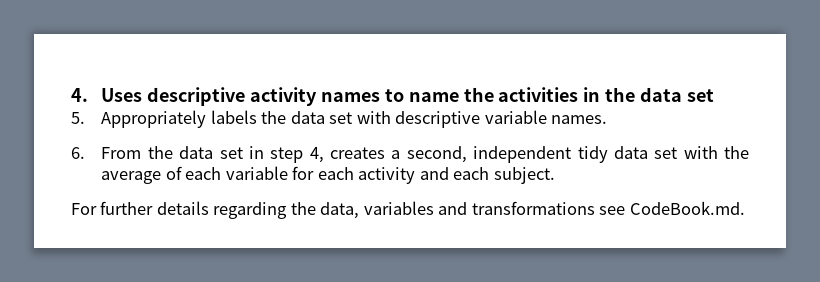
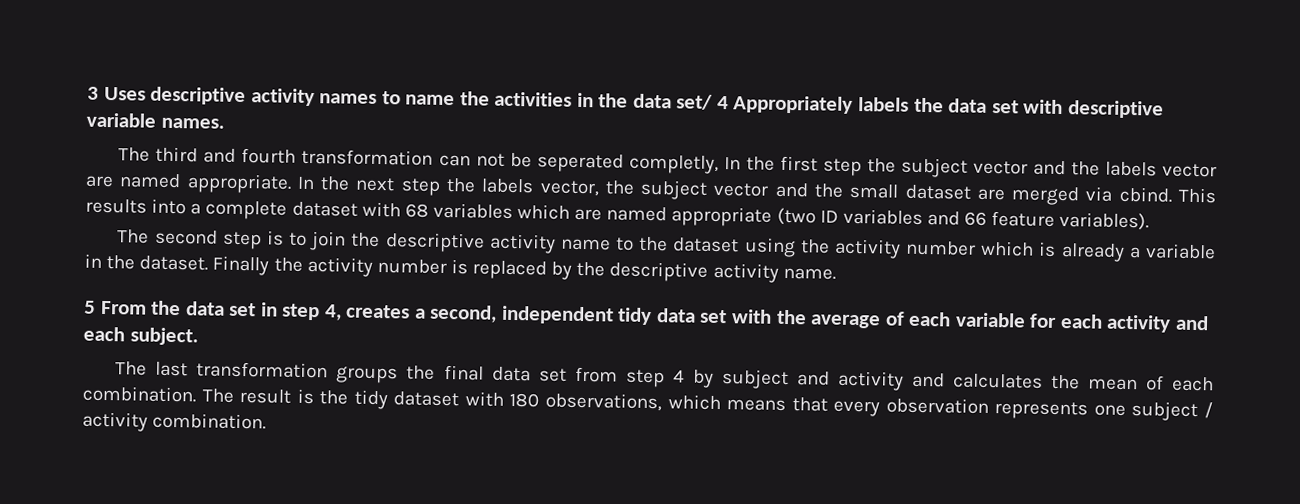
[71,88,88,102] 4. -> [87,86,99,100] 3
[686,89,714,102] [71,112,85,124] set // 5. -> [676,94,729,110] set/ 4
[71,147,85,159] 6. -> [118,146,1217,178] [85,173,1217,206] [85,198,1150,231] [117,229,1216,262] [84,253,836,283] [84,300,96,314] The third and fourth transformation can not be seperated completly, In the first step the subject vector and the labels vector are named appropriate. In the next step the labels vector, the subject vector and the small dataset are merged via cbind. This results into a complete dataset with 68 variables which are named appropriate (two ID variables and 66 feature variables). // The second step is to join the descriptive activity name to the dataset using the activity number which is already a variable in the dataset. Finally the activity number is replaced by the descriptive activity name. // 5
[71,201,745,219] For further details regarding the data, variables and transformations see CodeBook.md. -> [115,361,1214,392] [82,385,1213,422] [82,411,267,432] The last transformation groups the final data set from step 4 by subject and activity and calculates the mean of each combination. The result is the tidy dataset with 180 observations, which means that every observation represents one subject / activity combination.

